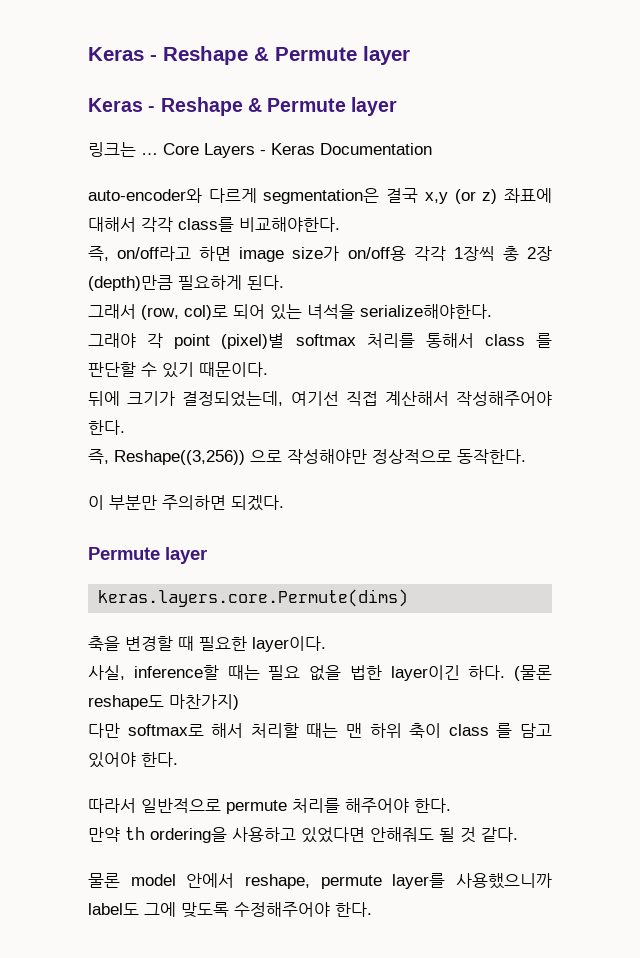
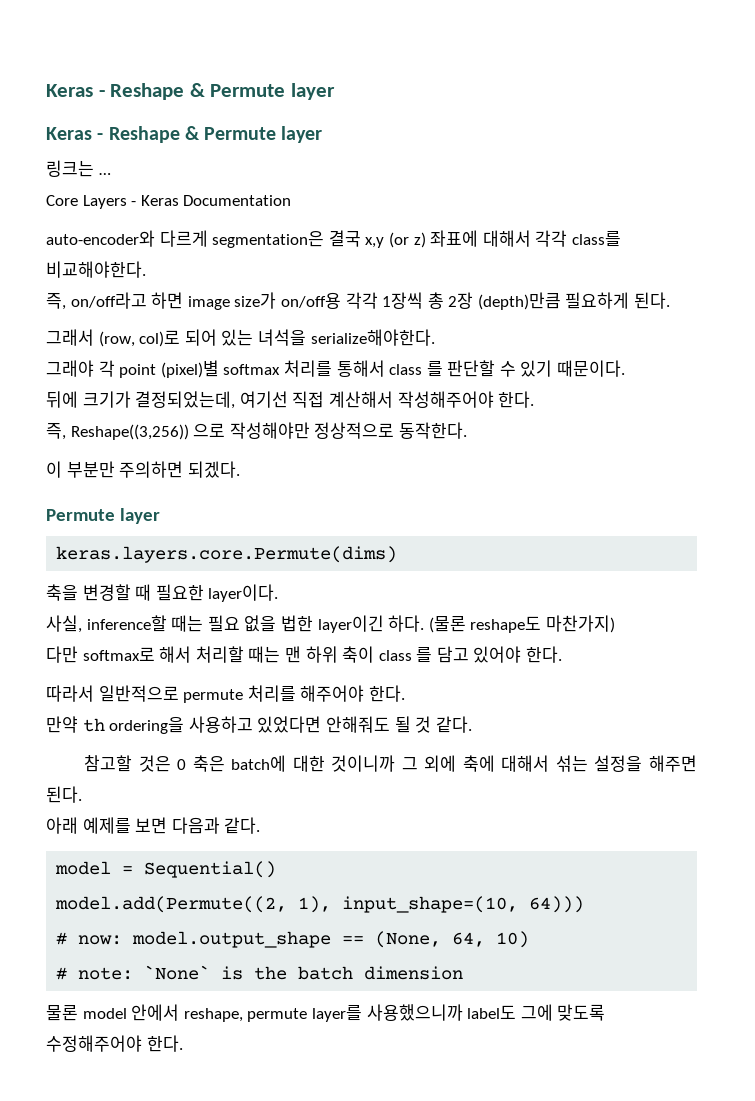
(158, 154) none -> (111, 174) //
(518, 834) none -> [84,755,697,772] [46,786,82,803] [46,817,261,834] [55,861,277,878] [55,896,585,913] [56,931,530,948] [56,965,464,980] // 참고할 것은 0 축은 batch에 대한 것이니까 그 외에 축에 대해서 섞는 설정을 해주면 된다. // 아래 예제를 보면 다음과 같다. // model = Sequential() // model.add(Permute((2, 1), input_shape=(10, 64))) // # now: model.output_shape == (None, 64, 10) // # note: `None` is the batch dimension

